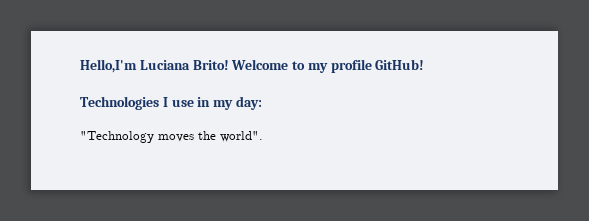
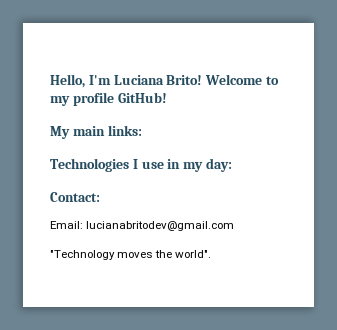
[80,59,137,73] Hello,I'm -> [50,74,111,88] Hello, I'm
(425, 64) none -> [50,125,142,139] // My main links:
(262, 103) none -> [50,192,100,202] [50,221,235,231] // Contact: // Email: lucianabritodev@gmail.com

